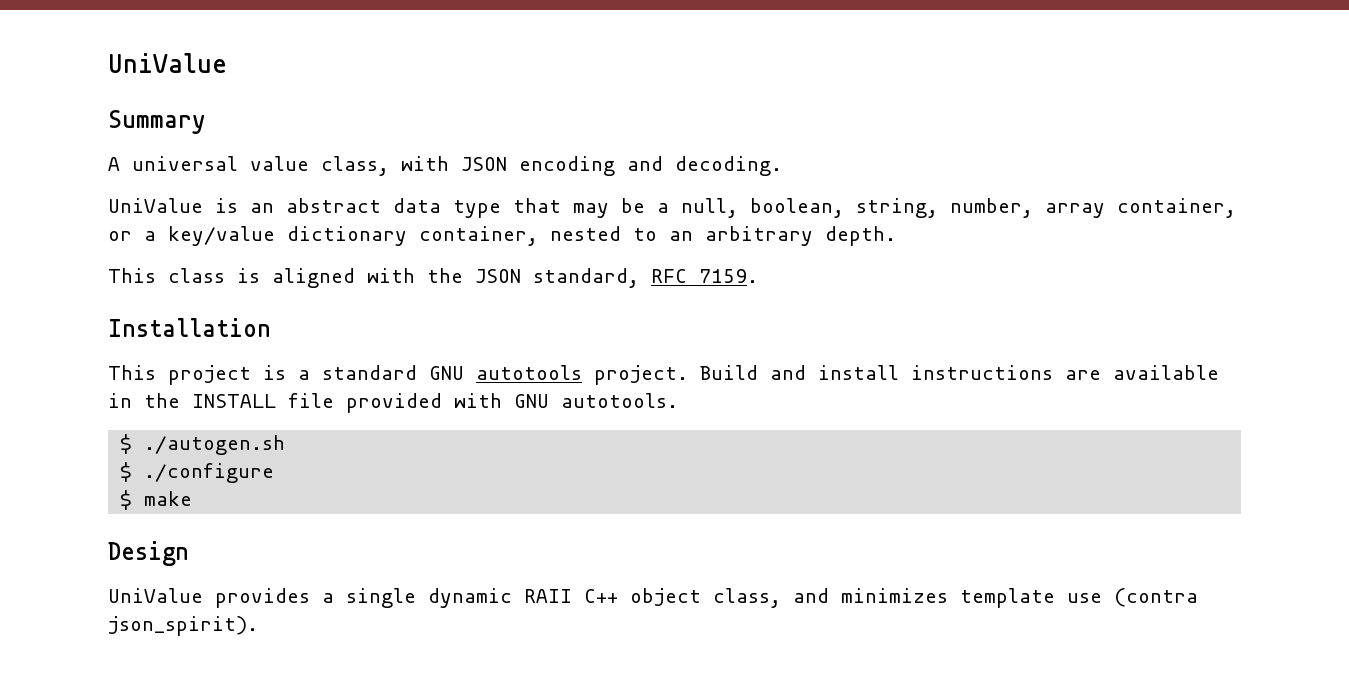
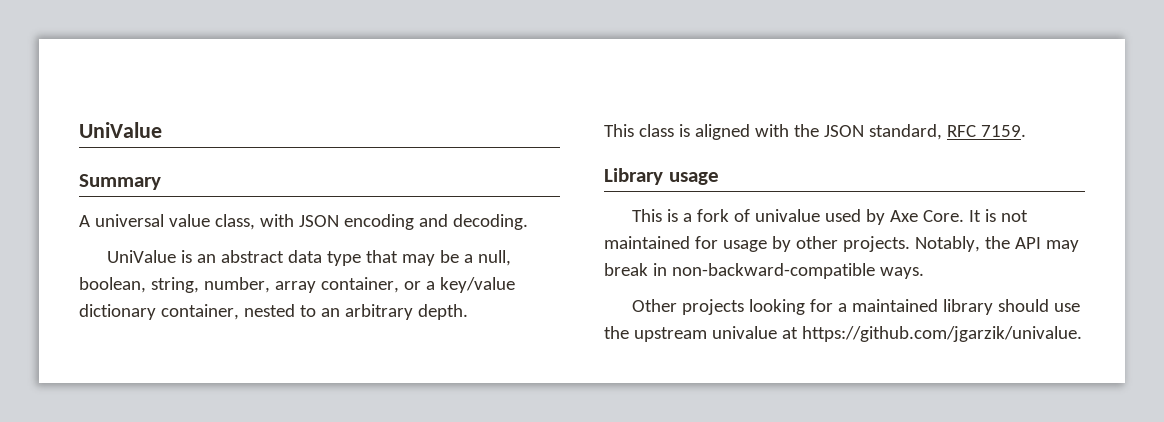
[108,318,271,337] [108,365,251,385] Installation // This project -> [604,168,719,185] [631,209,662,222] Library usage // This
[322,365,1219,385] [108,393,678,413] [120,434,286,455] [120,462,275,483] [120,490,193,510] [108,541,189,566] [108,588,1198,608] [108,616,258,636] standard GNU autotools project. Build and install instructions are available in the INSTALL file provided with GNU autotools. // $ ./autogen.sh // $ ./configure // $ make // Design // UniValue provides a single dynamic RAII C++ object class, and minimizes template use (contra json_spirit). -> [696,209,1028,225] [604,236,1079,252] [604,263,924,279] [631,299,1080,315] [604,326,1082,342] fork of univalue used by Axe Core. It is not maintained for usage by other projects. Notably, the API may break in non-backward-compatible ways. // Other projects looking for a maintained library should use the upstream univalue at https://github.com/jgarzik/univalue.

